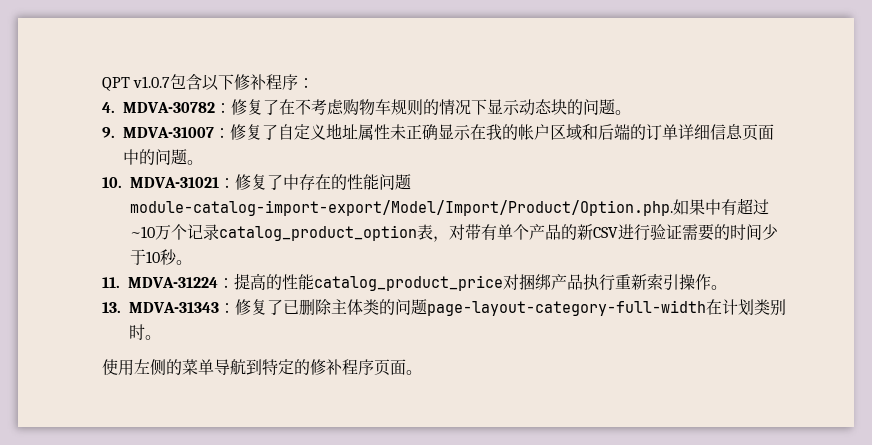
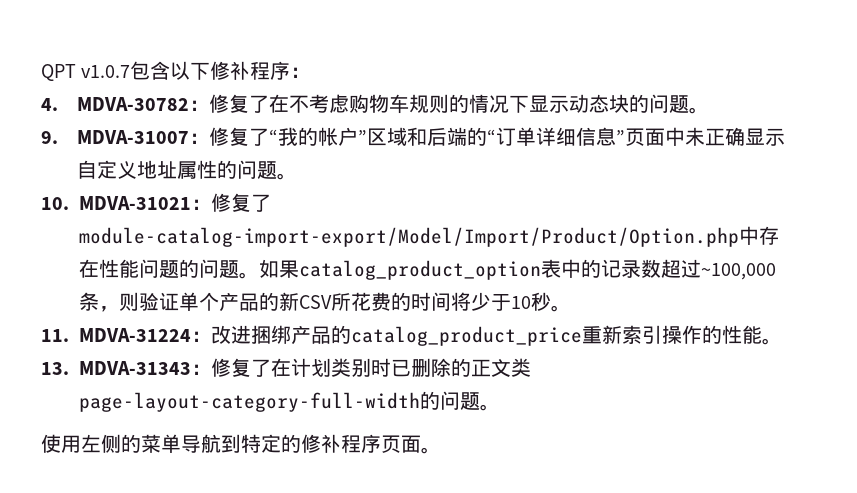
[278,123,774,141] [123,149,139,165] 自定义地址属性未正确显示在我的帐户区域和后端的订单详细信息页面中 -> [268,127,785,146] [76,160,217,179] “我的帐户”区域和后端的“订单详细信息”页面中未正确显示自定义地址属性
[283,174,411,190] [130,198,769,216] [130,224,762,242] 中存在的性能问题module-catalog-import-export/Model/Import/Product/Option.php.如果中有超过~10万个记录catalog_product_option表，对带有单个产品的新CSV进行验证需要的时间 -> [79,226,779,247] [79,259,776,280] [79,292,471,312] module-catalog-import-export/Model/Import/Product/Option.php中存在性能问题的问题。如果catalog_product_option表中的记录数超过~100,000条，则验证单个产品的新CSV所花费的时间将
[234,273,519,291] 提高的性能catalog_product_price对 -> [211,325,251,344] 改进
[583,274,615,291] 执行 -> [331,325,582,346] 的catalog_product_price
(711, 282) none -> [702,325,762,344] 的性能
[283,299,786,316] [129,324,145,340] 已删除主体类的问题page-layout-category-full-width在计划类别时 -> [271,358,531,377] [79,391,480,412] 在计划类别时已删除的正文类page-layout-category-full-width的问题

